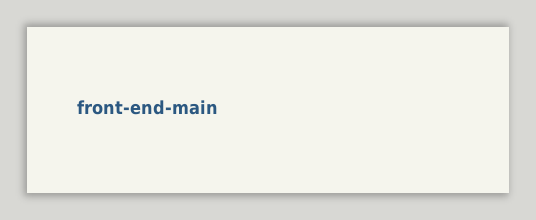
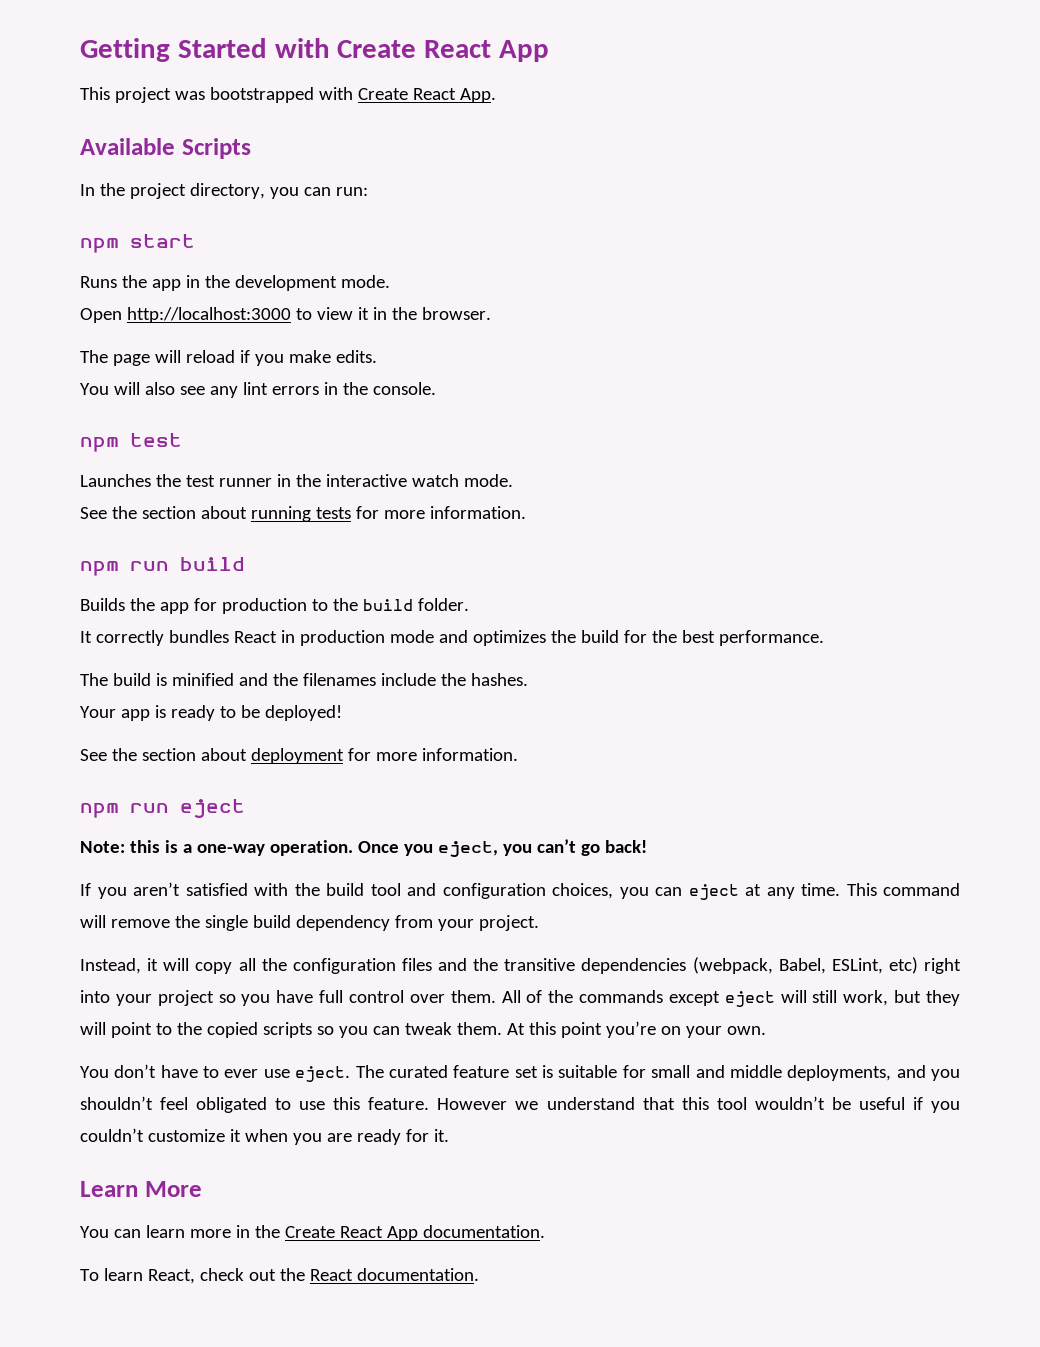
[77,100,218,115] front-end-main -> [80,38,550,62] [80,87,496,103] [80,138,251,159] [80,183,368,199] [80,234,195,253] [80,275,390,291] [80,307,491,323] [80,350,377,366] [80,382,436,398] [80,433,182,452] [80,474,513,487] [80,506,526,522] [80,557,245,576] [80,598,469,614] [80,630,824,646] [80,673,528,686] [80,705,342,721] [80,748,518,764] [80,799,245,818] [80,839,647,857] [80,882,960,900] [80,915,539,931] [80,957,961,974] [80,990,961,1007] [80,1021,766,1038] [80,1064,960,1082] [80,1096,960,1113] [80,1128,449,1145] [80,1181,202,1197] [80,1225,545,1241] [80,1268,479,1284] Getting Started with Create React App // This project was bootstrapped with Create React App. // Available Scripts // In the project directory, you can run: // npm start // Runs the app in the development mode. // Open http://localhost:3000 to view it in the browser. // The page will reload if you make edits. // You will also see any lint errors in the console. // npm test // Launches the test runner in the interactive watch mode. // See the section about running tests for more information. // npm run build // Builds the app for production to the build folder. // It correctly bundles React in production mode and optimizes the build for the best performance. // The build is minified and the filenames include the hashes. // Your app is ready to be deployed! // See the section about deployment for more information. // npm run eject // Note: this is a one-way operation. Once you eject, you can’t go back! // If you aren’t satisfied with the build tool and configuration choices, you can eject at any time. This command will remove the single build dependency from your project. // Instead, it will copy all the configuration files and the transitive dependencies (webpack, Babel, ESLint, etc) right into your project so you have full control over them. All of the commands except eject will still work, but they will point to the copied scripts so you can tweak them. At this point you’re on your own. // You don’t have to ever use eject. The curated feature set is suitable for small and middle deployments, and you shouldn’t feel obligated to use this feature. However we understand that this tool wouldn’t be useful if you couldn’t customize it when you are ready for it. // Learn More // You can learn more in the Create React App documentation. // To learn React, check out the React documentation.

